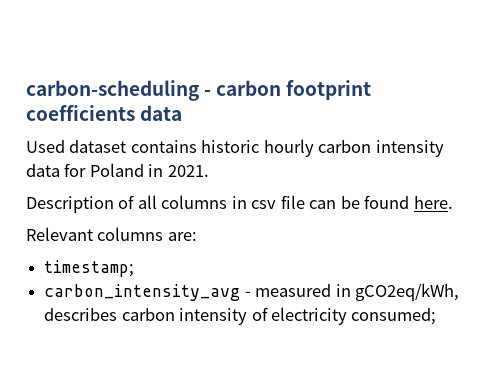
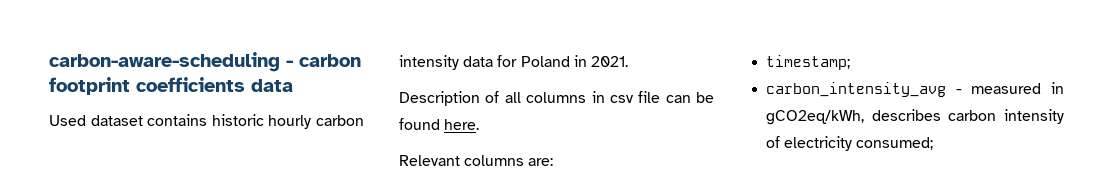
[26,80,200,101] carbon-scheduling -> [49,52,280,72] carbon-aware-scheduling

